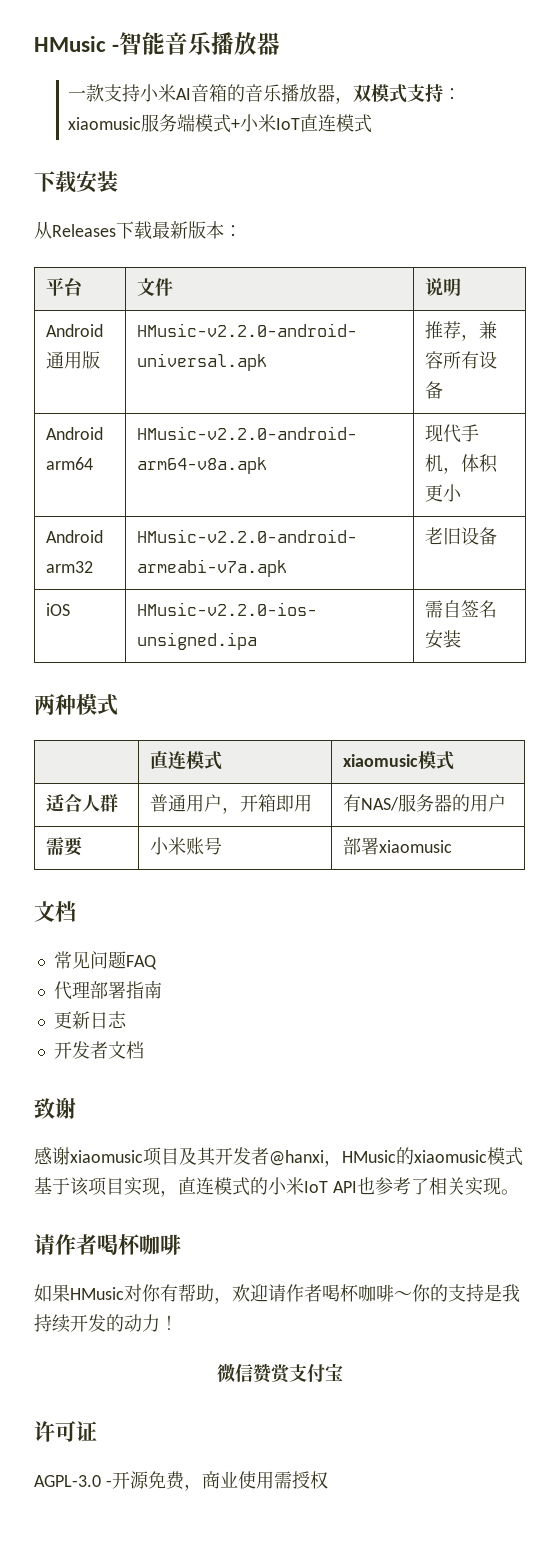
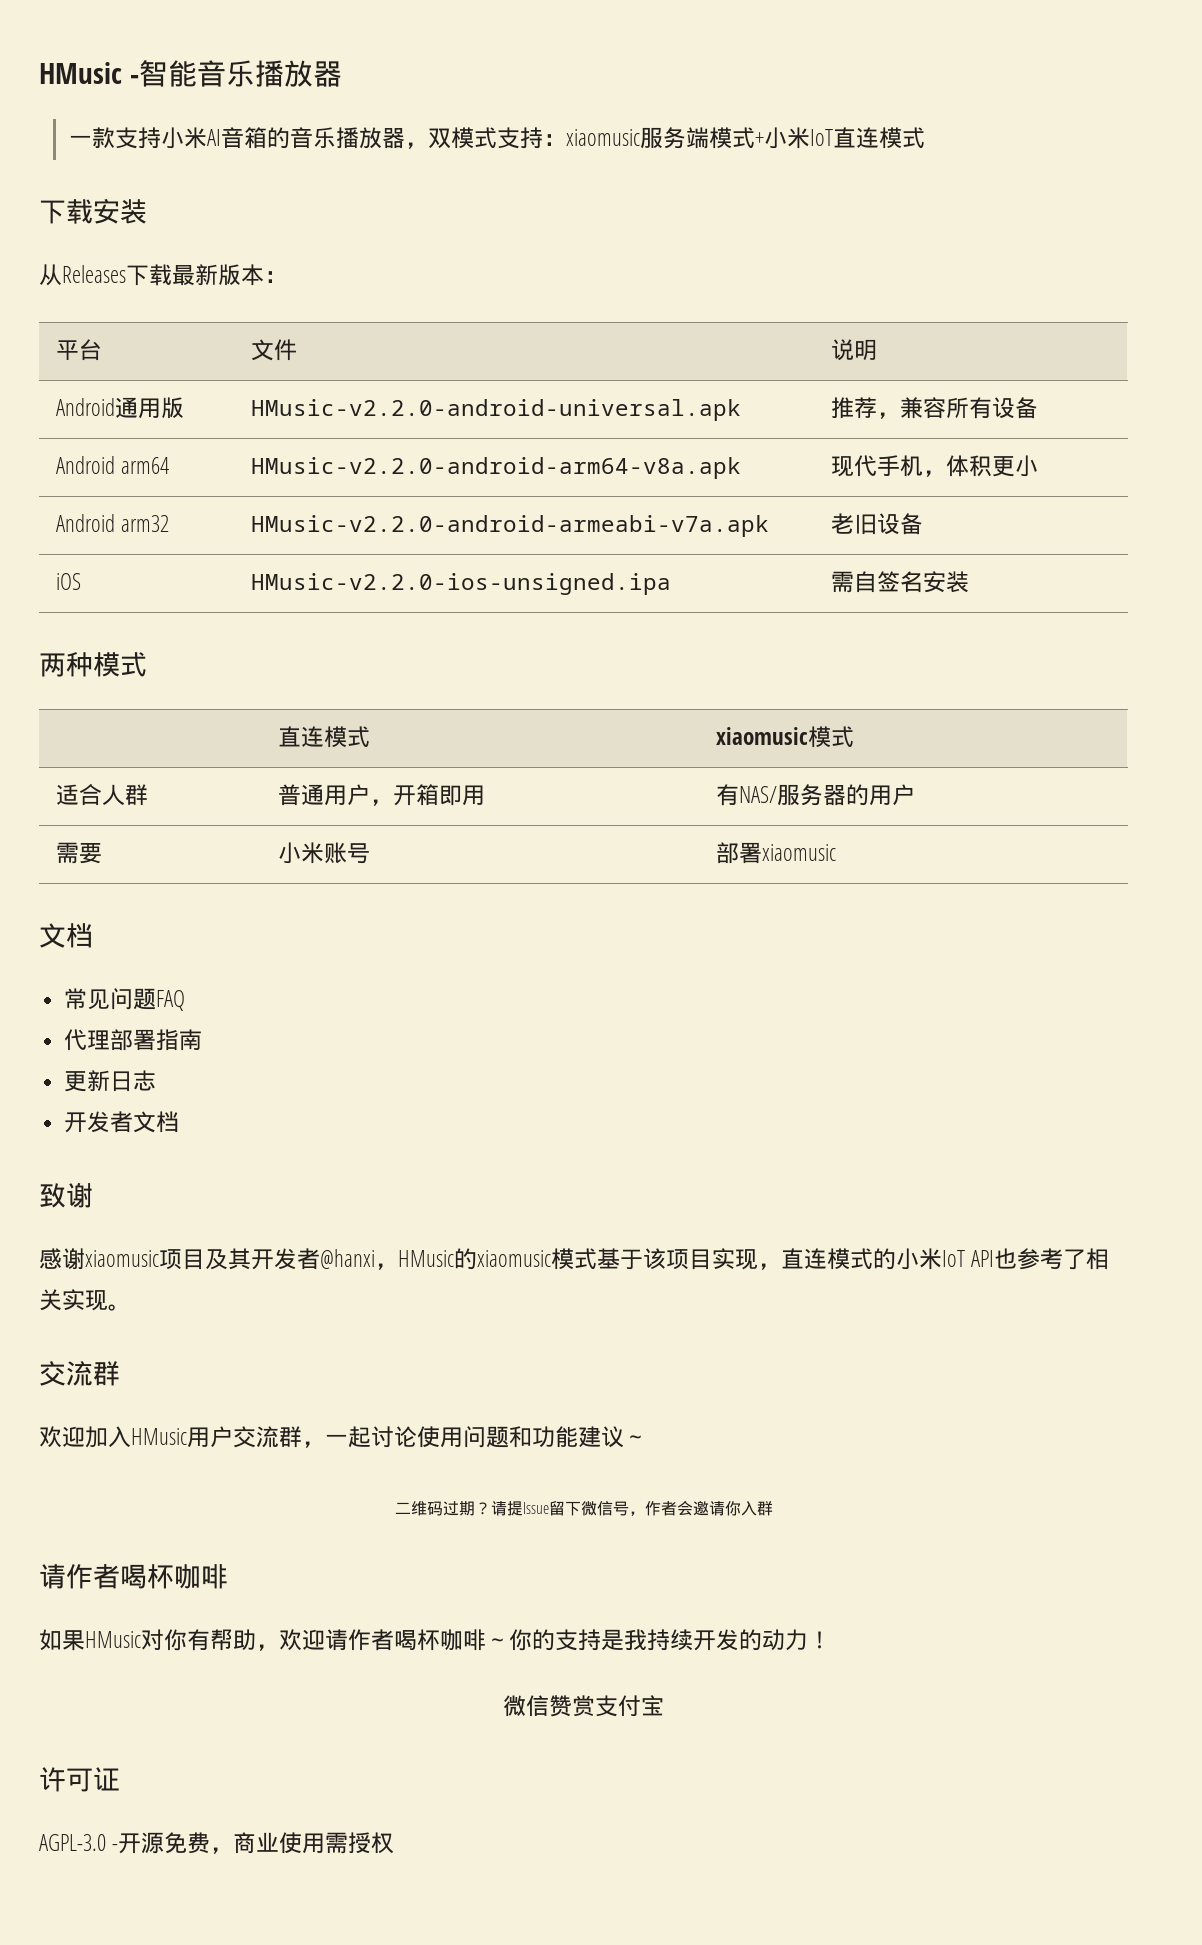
(519, 1192) none -> [39,1361,120,1386] [39,1426,647,1448] [394,1500,773,1516] // 交流群 // 欢迎加入HMusic用户交流群，一起讨论使用问题和功能建议～ // 二维码过期？请提Issue留下微信号，作者会邀请你入群

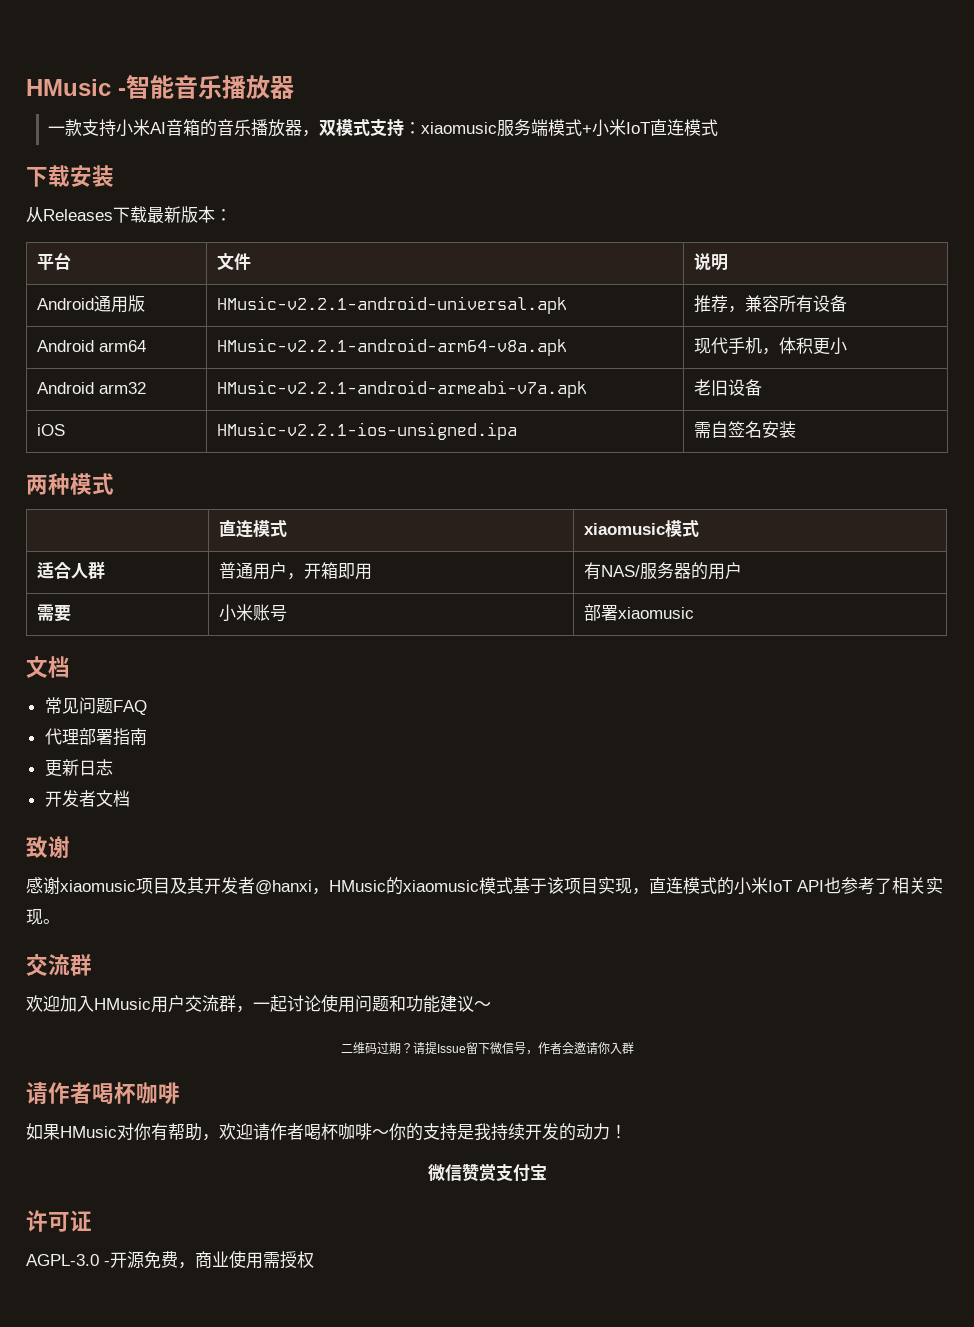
[250,399,741,421] HMusic-v2.2.0-android-universal.apk -> [217,296,568,314] HMusic-v2.2.1-android-universal.apk
[250,457,741,479] HMusic-v2.2.0-android-arm64-v8a.apk -> [217,338,568,356] HMusic-v2.2.1-android-arm64-v8a.apk
[250,515,769,537] HMusic-v2.2.0-android-armeabi-v7a.apk -> [217,380,588,398] HMusic-v2.2.1-android-armeabi-v7a.apk
[250,573,671,595] HMusic-v2.2.0-ios-unsigned.ipa -> [217,422,518,440] HMusic-v2.2.1-ios-unsigned.ipa

